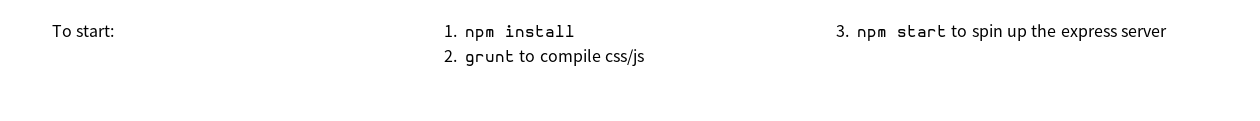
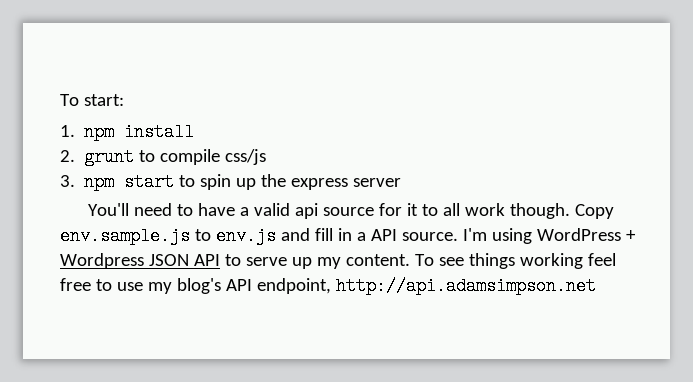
(1167, 32) none -> [87,203,614,219] [60,227,636,245] [60,253,616,269] [60,277,596,295] // You'll need to have a valid api source for it to all work though. Copy env.sample.js to env.js and fill in a API source. I'm using WordPress + Wordpress JSON API to serve up my content. To see things working feel free to use my blog's API endpoint, http://api.adamsimpson.net

